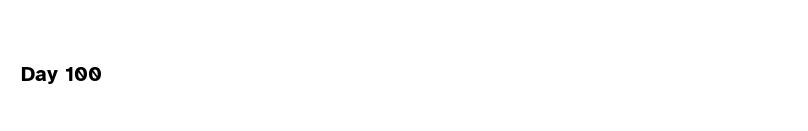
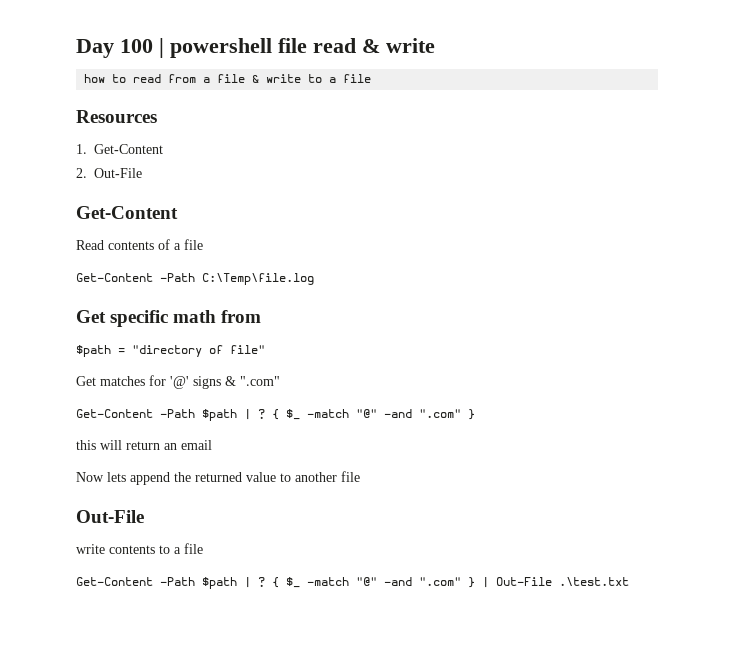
(102, 74) none -> [159,38,435,58] [84,74,372,83] [76,110,157,123] [76,144,163,154] [76,168,142,178] [76,206,178,219] [76,239,203,250] [76,273,314,285] [76,310,262,327] [76,345,265,357] [76,375,280,389] [76,409,475,421] [76,440,212,450] [76,471,360,485] [76,510,144,523] [76,543,203,554] [76,577,629,589] | powershell file read & write // how to read from a file & write to a file // Resources // 1. Get-Content // 2. Out-File // Get-Content // Read contents of a file // Get-Content -Path C:\Temp\file.log // Get specific math from // $path = "directory of file" // Get matches for '@' signs & ".com" // Get-Content -Path $path | ? { $_ -match "@" -and ".com" } // this will return an email // Now lets append the returned value to another file // Out-File // write contents to a file // Get-Content -Path $path | ? { $_ -match "@" -and ".com" } | Out-File .\test.txt

